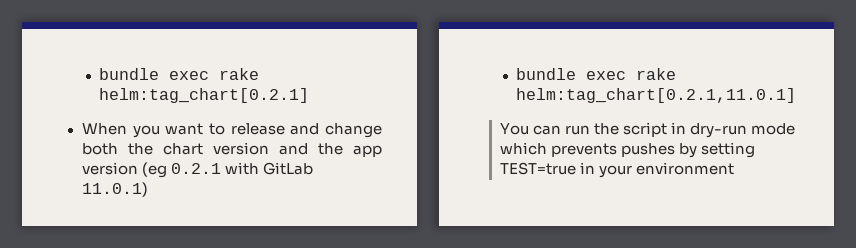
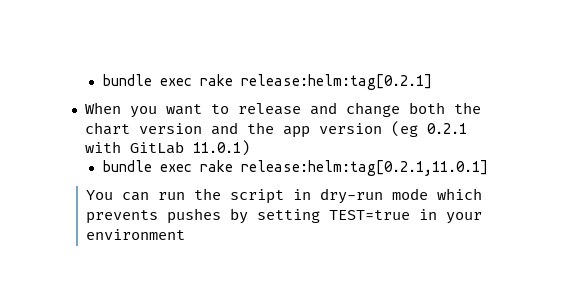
[99,68,260,80] [99,88,310,103] bundle exec rake helm:tag_chart[0.2.1] -> [102,74,432,90] bundle exec rake release:helm:tag[0.2.1]
[516,88,797,103] helm:tag_chart[0.2.1,11.0.1] -> [240,160,488,176] release:helm:tag[0.2.1,11.0.1]

